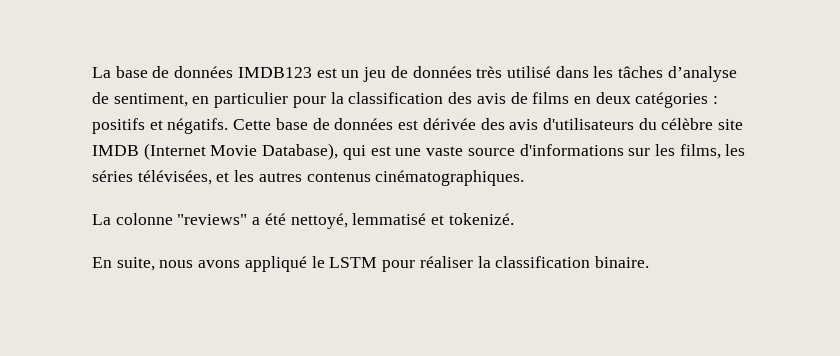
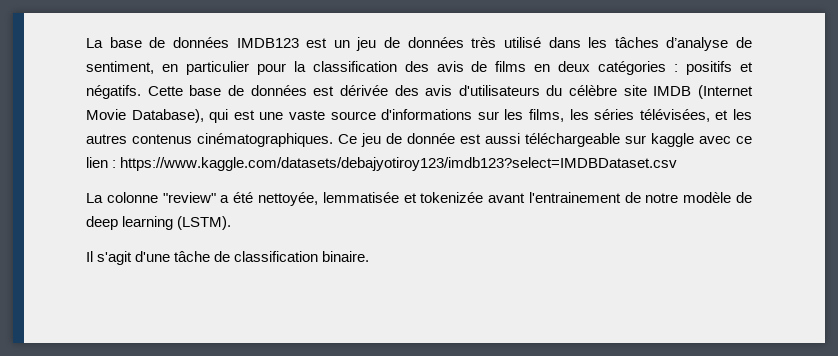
(525, 178) none -> [338,133,752,147] [86,157,678,171] Ce jeu de donnée est aussi téléchargeable sur kaggle avec ce lien : https://www.kaggle.com/datasets/debajyotiroy123/imdb123?select=IMDBDataset.csv
[177,214,248,225] "reviews" -> [162,192,216,203] "review"
[290,213,514,229] [92,256,491,272] nettoyé, lemmatisé et tokenizé. // En suite, nous avons appliqué le LSTM pour réaliser la -> [257,192,753,206] [86,216,232,230] [86,251,231,265] nettoyée, lemmatisée et tokenizée avant l'entrainement de notre modèle de deep learning (LSTM). // Il s'agit d'une tâche de

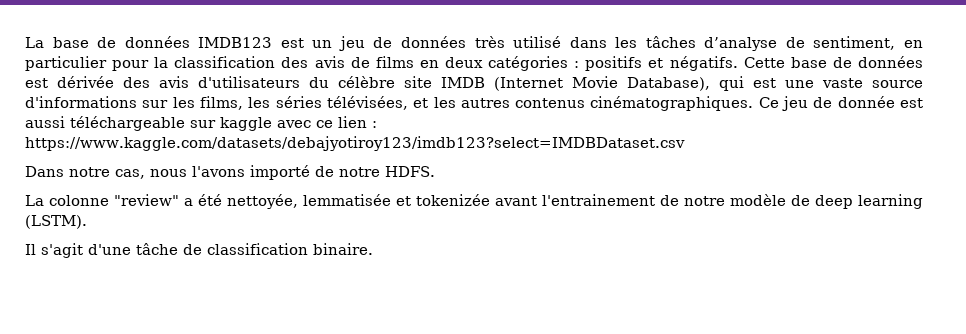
(678, 164) none -> [25,165,435,180] // Dans notre cas, nous l'avons importé de notre HDFS.

